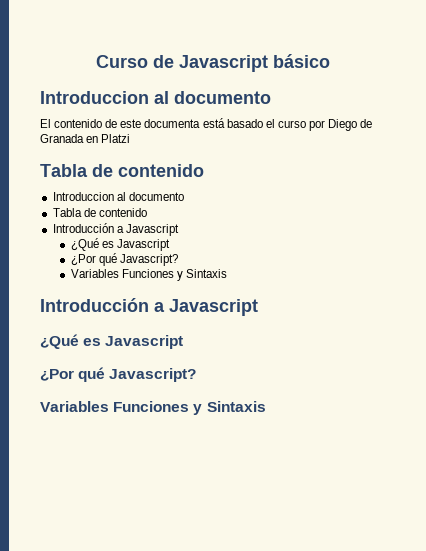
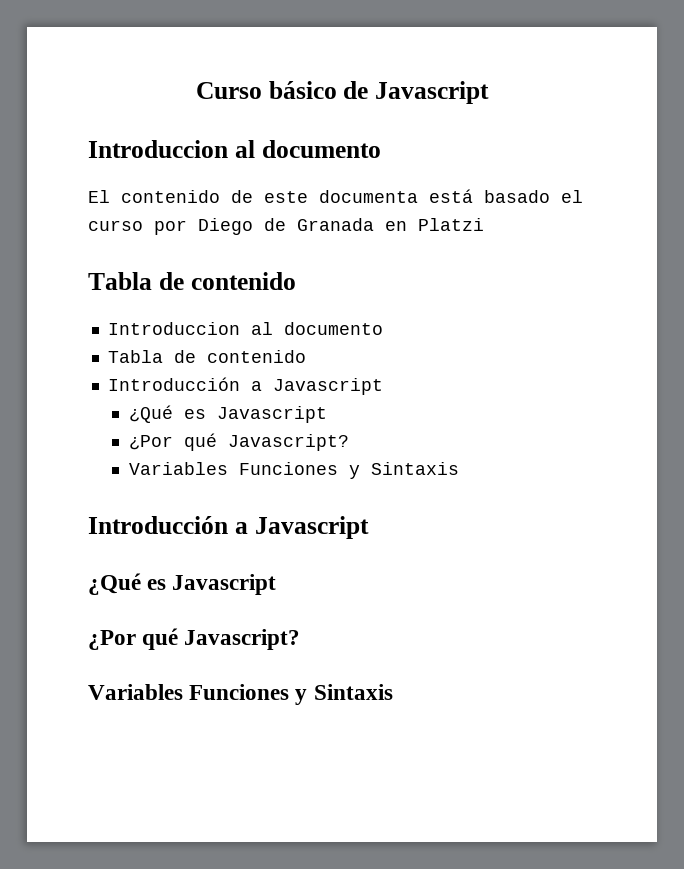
(148, 61) none -> [268,81,337,99] básico
[273,54,330,68] básico -> (490, 92) none

